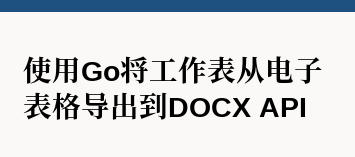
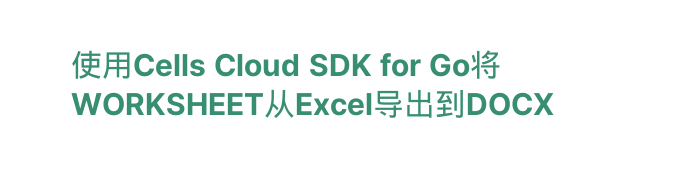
[81,56,323,84] [23,92,81,120] Go将工作表从电子表格 -> [133,50,502,79] [71,89,373,119] Cells Cloud SDK for Go将WORKSHEET从Excel
[259,98,307,117] API -> (554, 104) none

